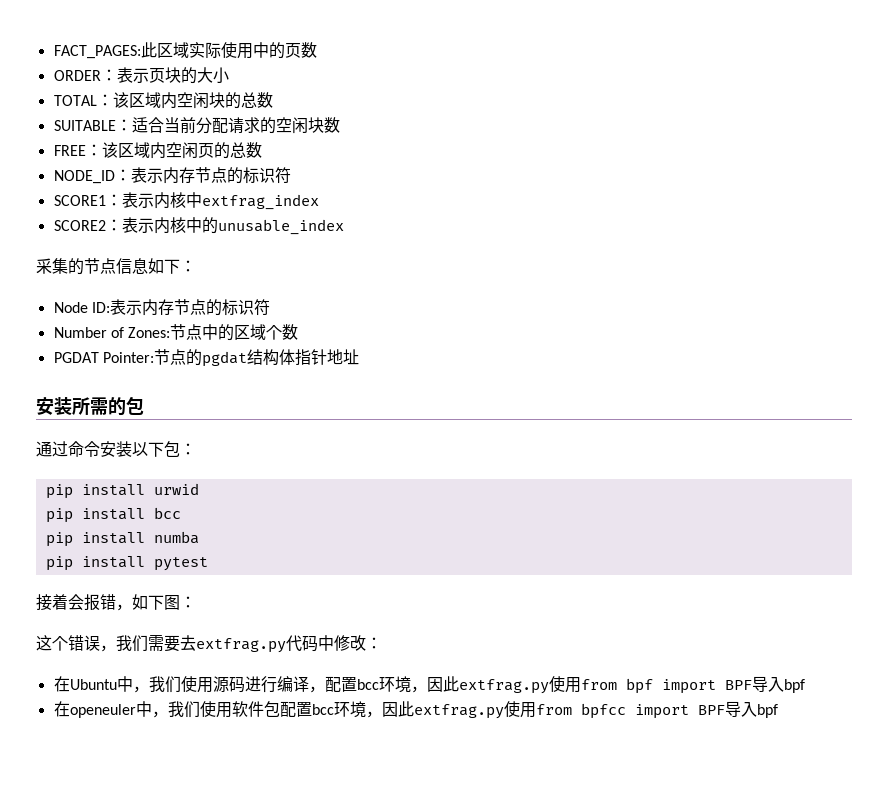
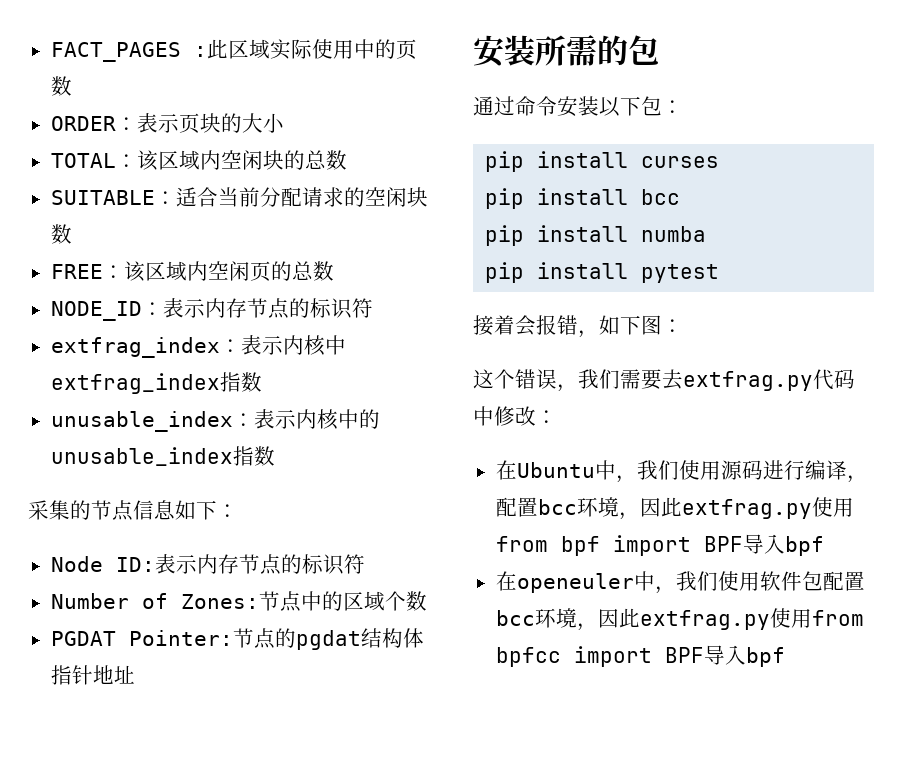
[53,45,141,59] FACT_PAGES: -> [50,42,207,62] FACT_PAGES :
[53,195,106,206] SCORE1 -> [50,337,220,358] extfrag_index
[53,220,106,231] // SCORE2 -> [219,372,262,392] [50,411,233,432] 指数 // unusable_index
(344, 227) none -> [232,446,275,466] 指数
[153,483,199,495] urwid -> [641,156,720,168] curses

